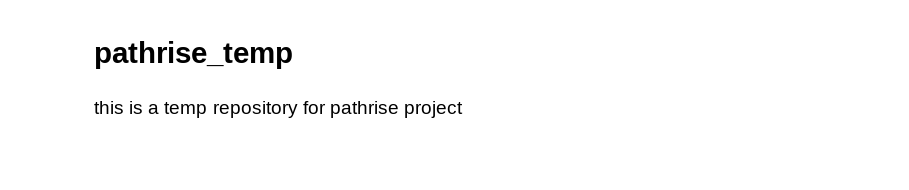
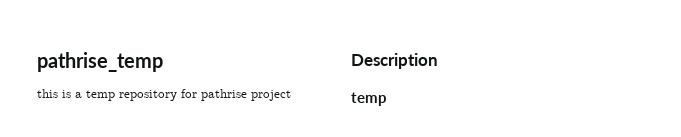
(463, 109) none -> [351,53,438,69] [351,92,387,106] // Description // temp

